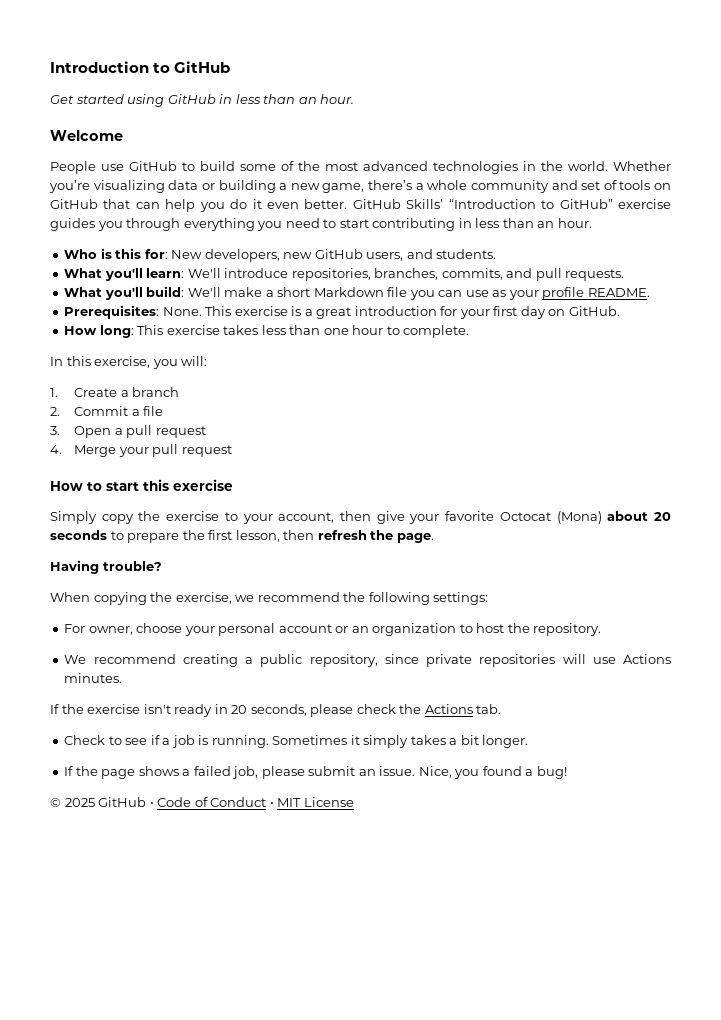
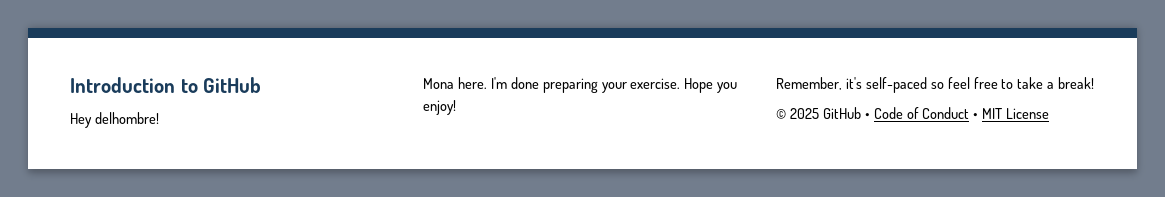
[50,94,355,107] [50,130,123,141] [50,161,671,174] [49,180,671,193] [50,199,671,212] [50,218,592,231] [64,248,497,262] [64,268,625,281] [64,286,650,300] [64,305,620,319] [64,325,470,338] [50,356,208,369] [50,387,180,397] [50,406,164,416] [50,425,206,438] [50,444,232,457] [50,479,233,491] [50,511,671,524] [50,530,434,543] [50,560,162,574] [50,592,489,605] [64,623,602,636] [64,654,671,667] [64,673,123,683] [50,704,502,717] [64,735,529,748] [64,766,567,779] Get started using GitHub in less than an hour. // Welcome // People use GitHub to build some of the most advanced technologies in the world. Whether you’re visualizing data or building a new game, there’s a whole community and set of tools on GitHub that can help you do it even better. GitHub Skills’ “Introduction to GitHub” exercise guides you through everything you need to start contributing in less than an hour. // Who is this for: New developers, new GitHub users, and students. // What you'll learn: We'll introduce repositories, branches, commits, and pull requests. // What you'll build: We'll make a short Markdown file you can use as your profile README. // Prerequisites: None. This exercise is a great introduction for your first day on GitHub. // How long: This exercise takes less than one hour to complete. // In this exercise, you will: // 1. Create a branch // 2. Commit a file // 3. Open a pull request // 4. Merge your pull request // How to start this exercise // Simply copy the exercise to your account, then give your favorite Octocat (Mona) about 20 seconds to prepare the first lesson, then refresh the page. // Having trouble? // When copying the exercise, we recommend the following settings: // For owner, choose your personal account or an organization to host the repository. // We recommend creating a public repository, since private repositories will use Actions minutes. // If the exercise isn't ready in 20 seconds, please check the Actions tab. // Check to see if a job is running. Sometimes it simply takes a bit longer. // If the page shows a failed job, please submit an issue. Nice, you found a bug! -> [70,112,159,128] [423,77,738,93] [423,100,456,115] [776,77,1095,93] Hey delhombre! // Mona here. I'm done preparing your exercise. Hope you enjoy! // Remember, it's self-paced so feel free to take a break!

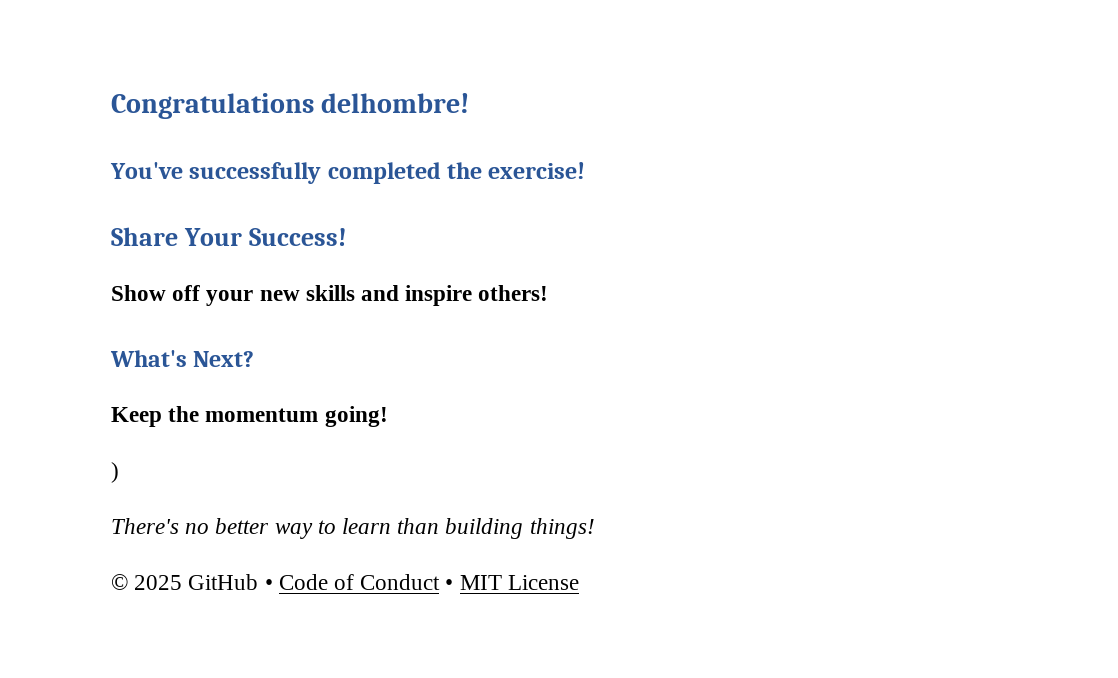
[70,77,262,93] [70,112,159,128] [423,77,738,93] [423,100,456,115] [776,77,1095,93] Introduction to GitHub // Hey delhombre! // Mona here. I'm done preparing your exercise. Hope you enjoy! // Remember, it's self-paced so feel free to take a break! -> [111,93,470,119] [110,162,586,184] [111,227,347,246] [111,285,549,306] [110,350,255,367] [111,406,388,427] [111,462,119,483] [111,518,595,539] Congratulations delhombre! // You've successfully completed the exercise! // Share Your Success! // Show off your new skills and inspire others! // What's Next? // Keep the momentum going! // ) // There's no better way to learn than building things!

